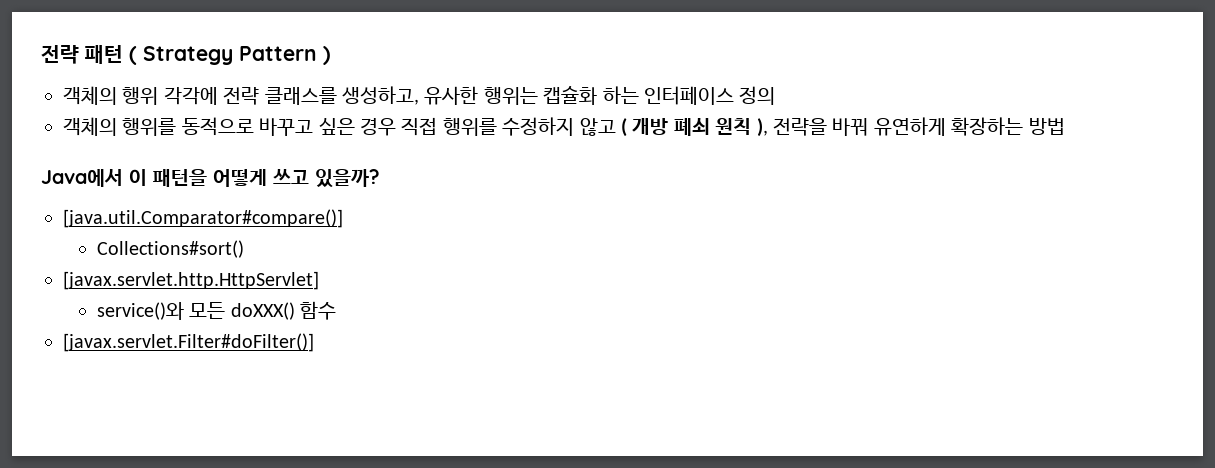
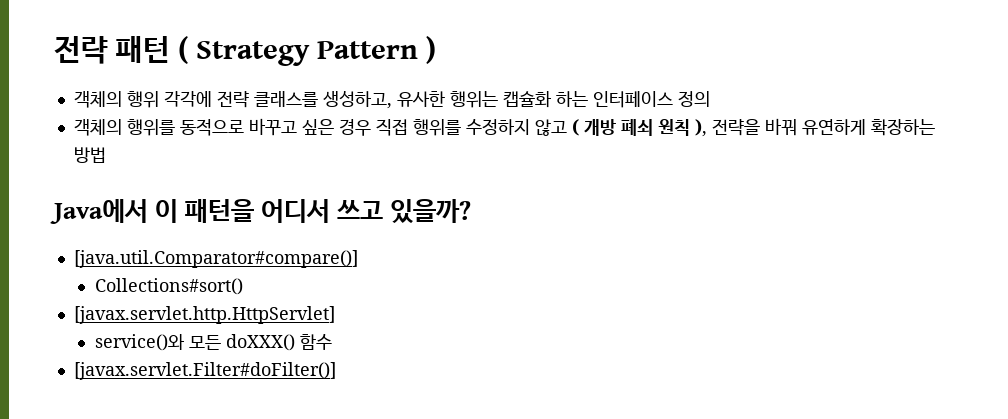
[213,169,267,187] 어떻게 -> [261,199,331,223] 어디서

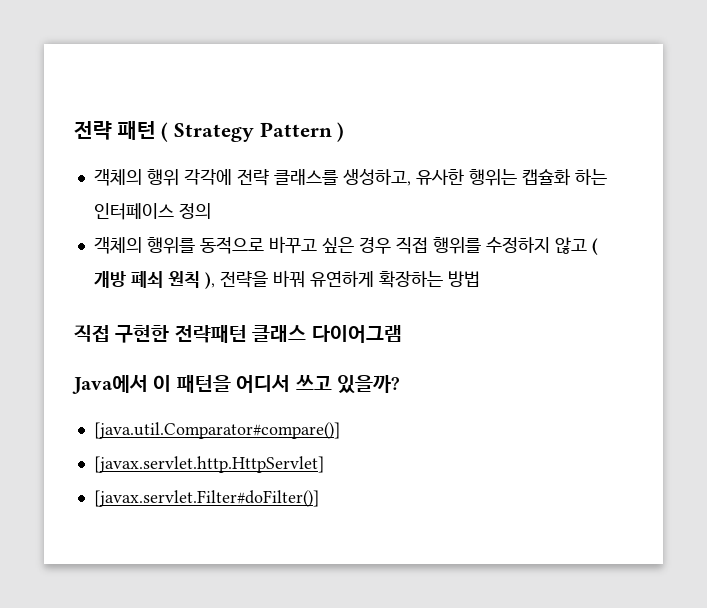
(106, 155) none -> [74,325,402,343] // 직접 구현한 전략패턴 클래스 다이어그램
[94,278,243,295] // Collections#sort() -> (340, 430) none
[94,334,332,351] // service()와 모든 doXXX() 함수 -> (324, 464) none

